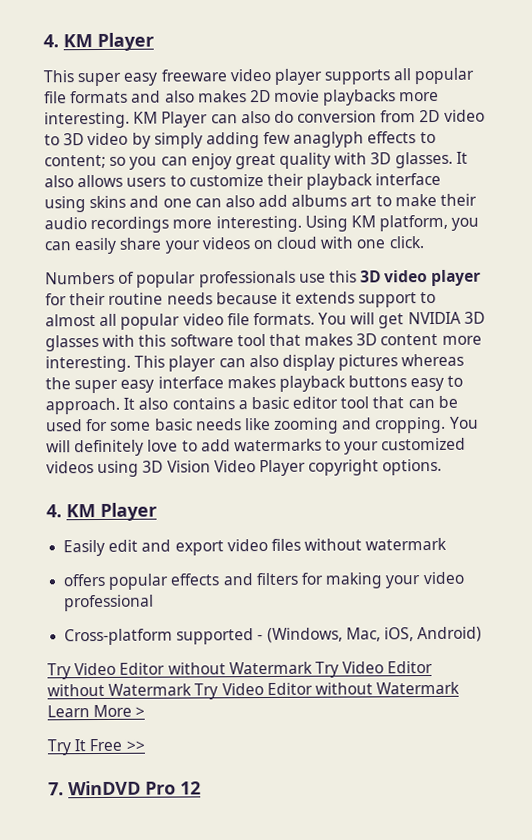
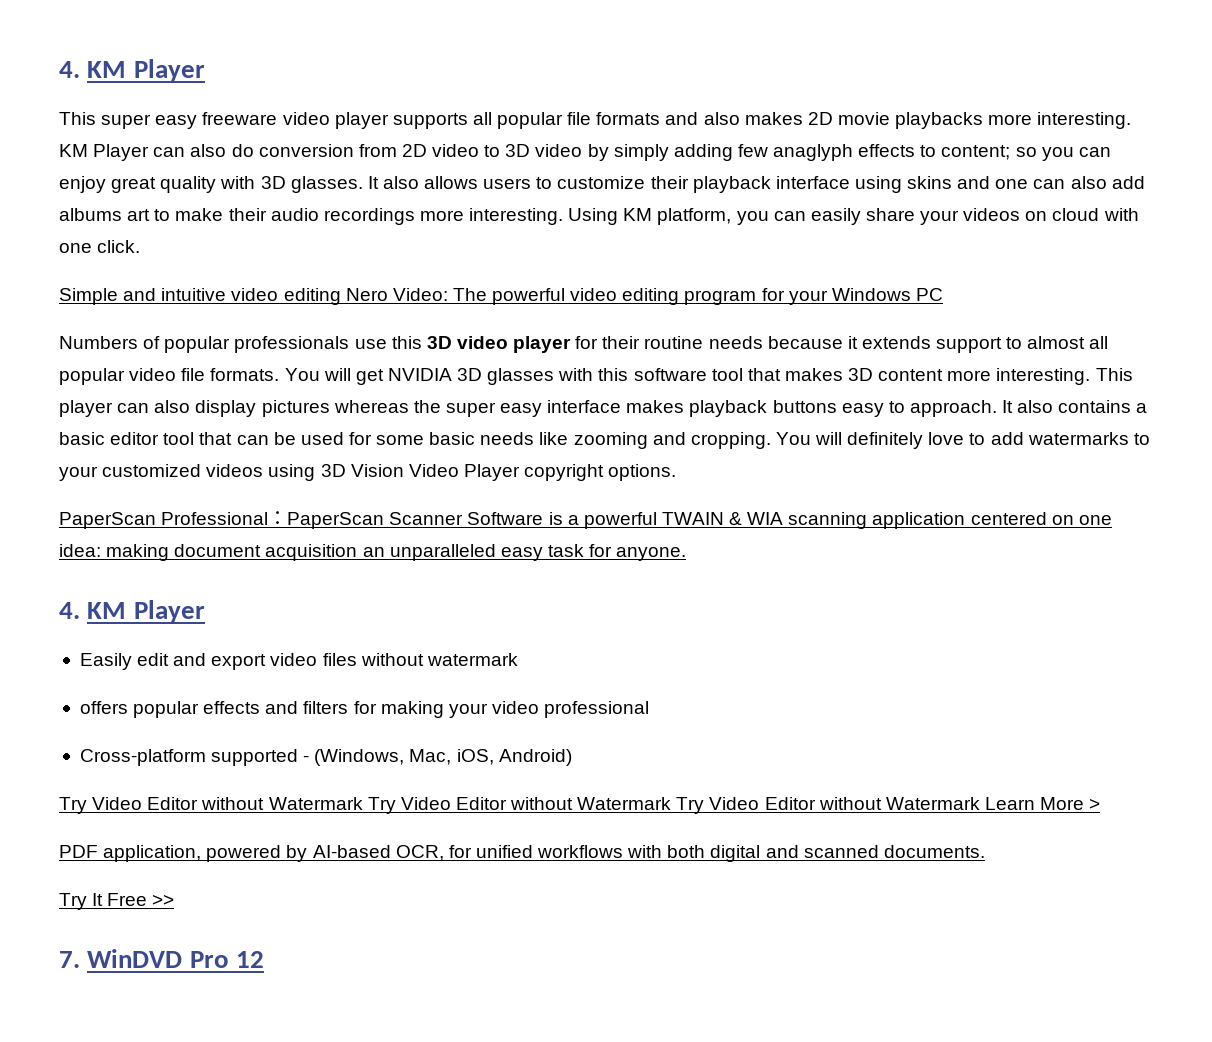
(424, 242) none -> [59,288,943,305] // Simple and intuitive video editing Nero Video: The powerful video editing program for your Windows PC
(443, 467) none -> [59,511,1112,529] [59,544,687,561] // PaperScan Professional：PaperScan Scanner Software is a powerful TWAIN & WIA scanning application centered on one idea: making document acquisition an unparalleled easy task for anyone.
(146, 711) none -> [59,845,985,862] // PDF application, powered by AI-based OCR, for unified workflows with both digital and scanned documents.

